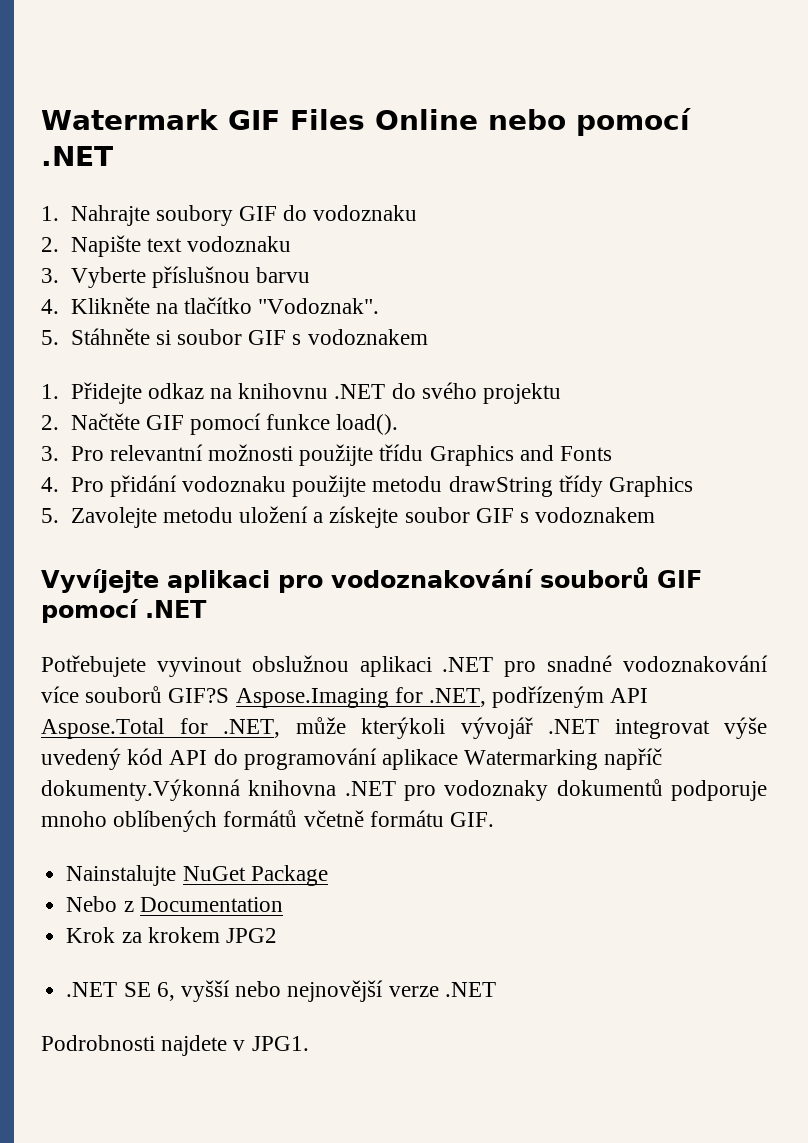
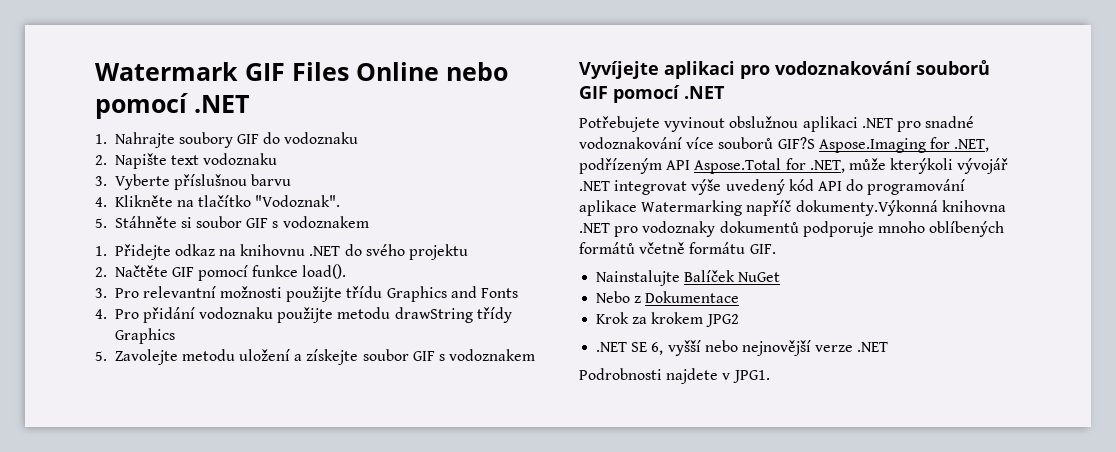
(177, 875) none -> [684,270,736,282] Balíček
[250,865,328,886] Package -> (781, 277) none
[139,897,283,912] Documentation -> [645,291,740,303] Dokumentace

